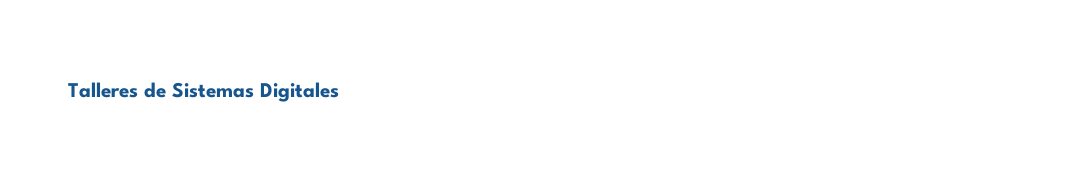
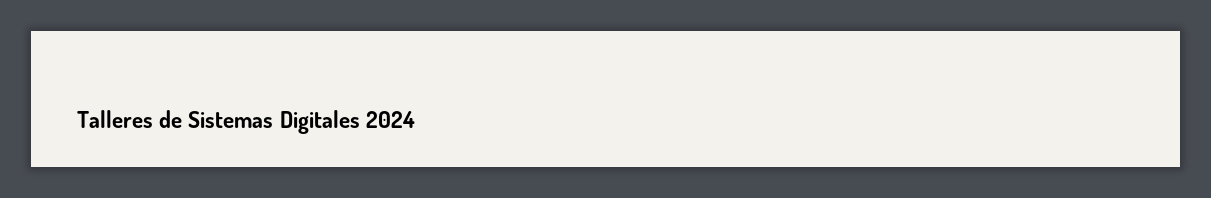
(339, 92) none -> [365,111,415,128] 2024

